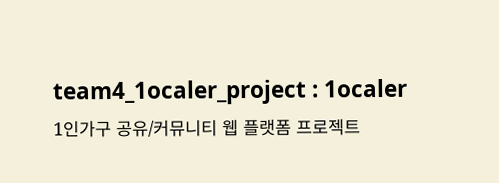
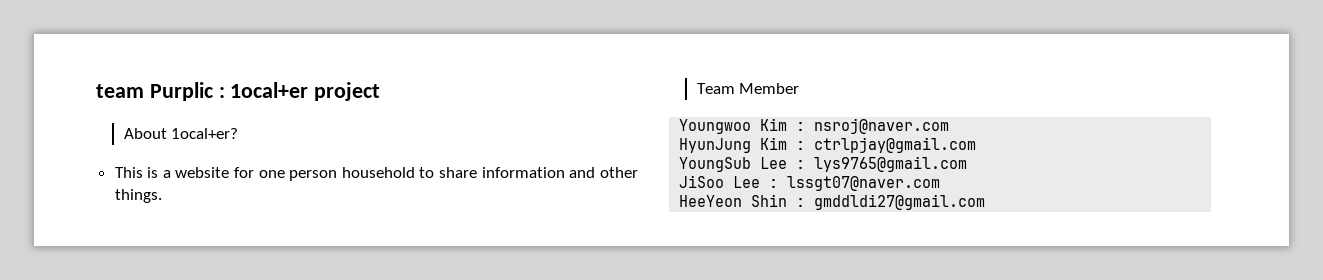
[52,78,409,106] [53,118,361,138] team4_1ocaler_project : 1ocaler // 1인가구 공유/커뮤니티 웹 플랫폼 프로젝트 -> [96,82,381,101] [123,128,239,139] [114,167,638,181] [114,189,162,203] [696,83,800,94] [679,118,950,134] [679,137,977,153] [679,156,968,172] [679,175,941,191] [679,194,986,210] team Purplic : 1ocal+er project // About 1ocal+er? // This is a website for one person household to share information and other things. // Team Member // Youngwoo Kim : nsroj@naver.com // HyunJung Kim : ctrlpjay@gmail.com // YoungSub Lee : lys9765@gmail.com // JiSoo Lee : lssgt07@naver.com // HeeYeon Shin : gmddldi27@gmail.com

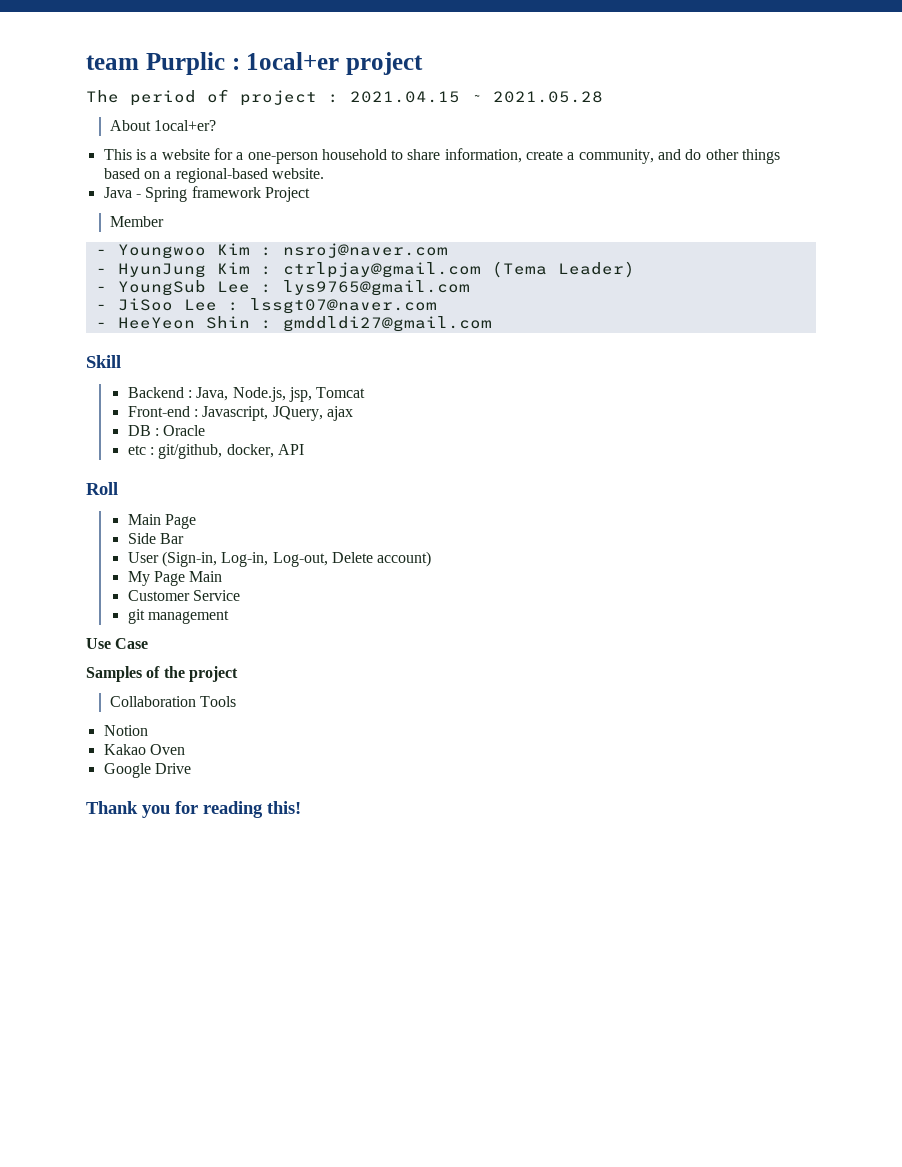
(381, 91) none -> [86,89,603,106] // The period of project : 2021.04.15 ~ 2021.05.28
[258,170,338,181] one person -> [236,152,318,164] a one-person
[481,167,638,178] [114,189,162,203] [696,83,735,94] information and other things. // Team -> [444,148,781,164] [103,168,324,183] [103,186,310,202] information, create a community, and do other things based on a regional-based website. // Java - Spring framework Project //
(800, 88) none -> [95,249,107,255] -
(950, 126) none -> [95,268,107,274] -
(977, 145) // -> [491,261,635,278] [95,286,107,292] (Tema Leader) // -
(968, 164) none -> [95,304,107,310] -
(941, 183) none -> [95,322,107,328] -
(986, 202) none -> [86,355,121,368] [127,387,366,402] [127,406,354,421] [127,425,206,436] [127,444,305,459] [86,482,118,495] [127,514,197,529] [127,533,185,544] [127,551,432,567] [127,571,223,586] [127,590,241,601] [127,609,230,624] [86,638,149,649] [86,666,238,682] [110,696,237,707] [103,725,148,736] [103,744,185,755] [103,763,191,778] [86,801,301,818] // Skill // Backend : Java, Node.js, jsp, Tomcat // Front-end : Javascript, JQuery, ajax // DB : Oracle // etc : git/github, docker, API // Roll // Main Page // Side Bar // User (Sign-in, Log-in, Log-out, Delete account) // My Page Main // Customer Service // git management // Use Case // Samples of the project // Collaboration Tools // Notion // Kakao Oven // Google Drive // Thank you for reading this!

